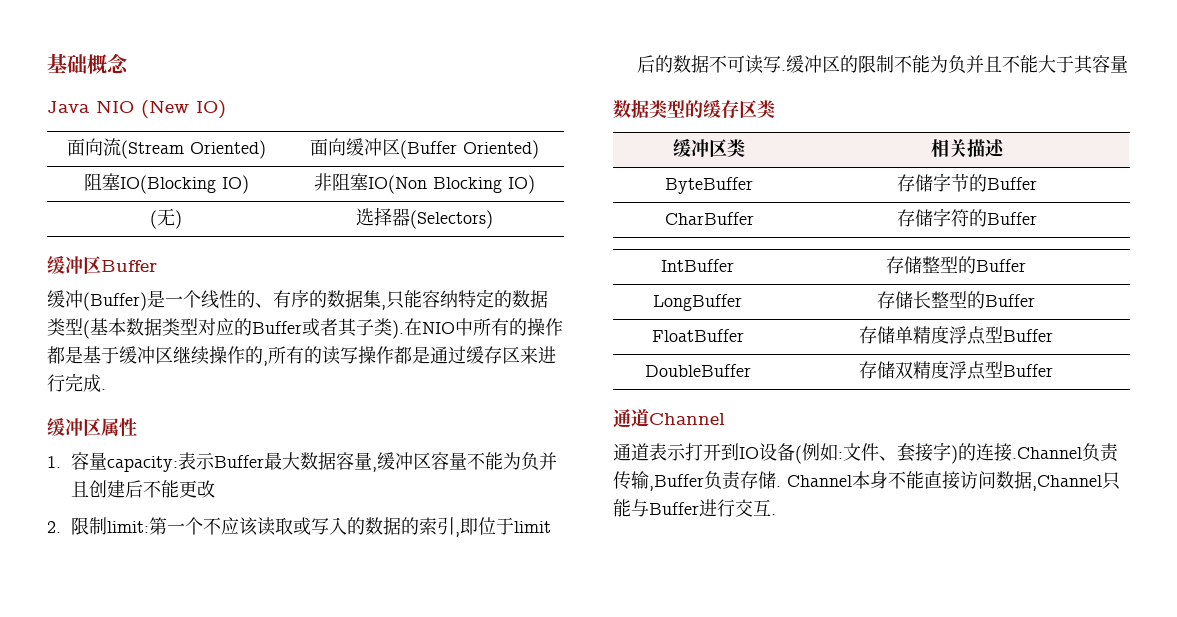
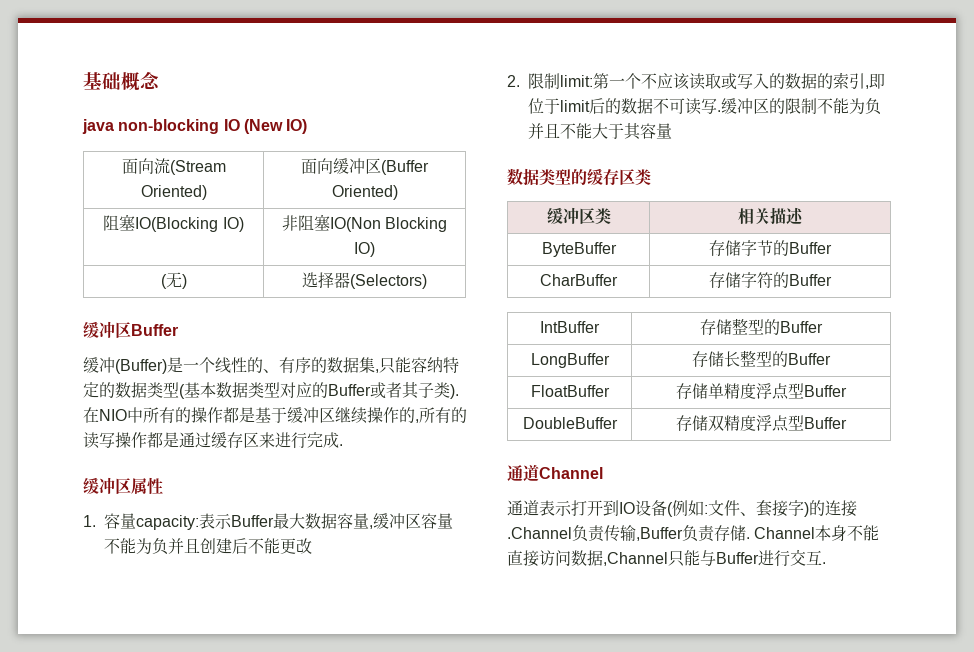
[47,100,134,113] Java NIO -> [82,119,240,134] java non-blocking IO

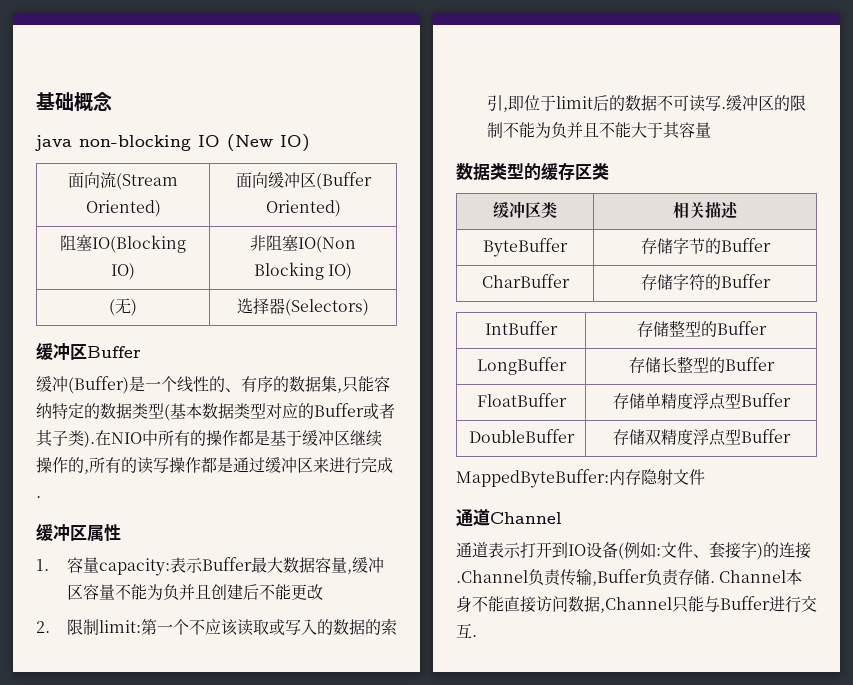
[227,432,243,448] 存 -> [281,457,297,473] 冲
(847, 423) none -> [456,469,705,488] // MappedByteBuffer:内存隐射文件

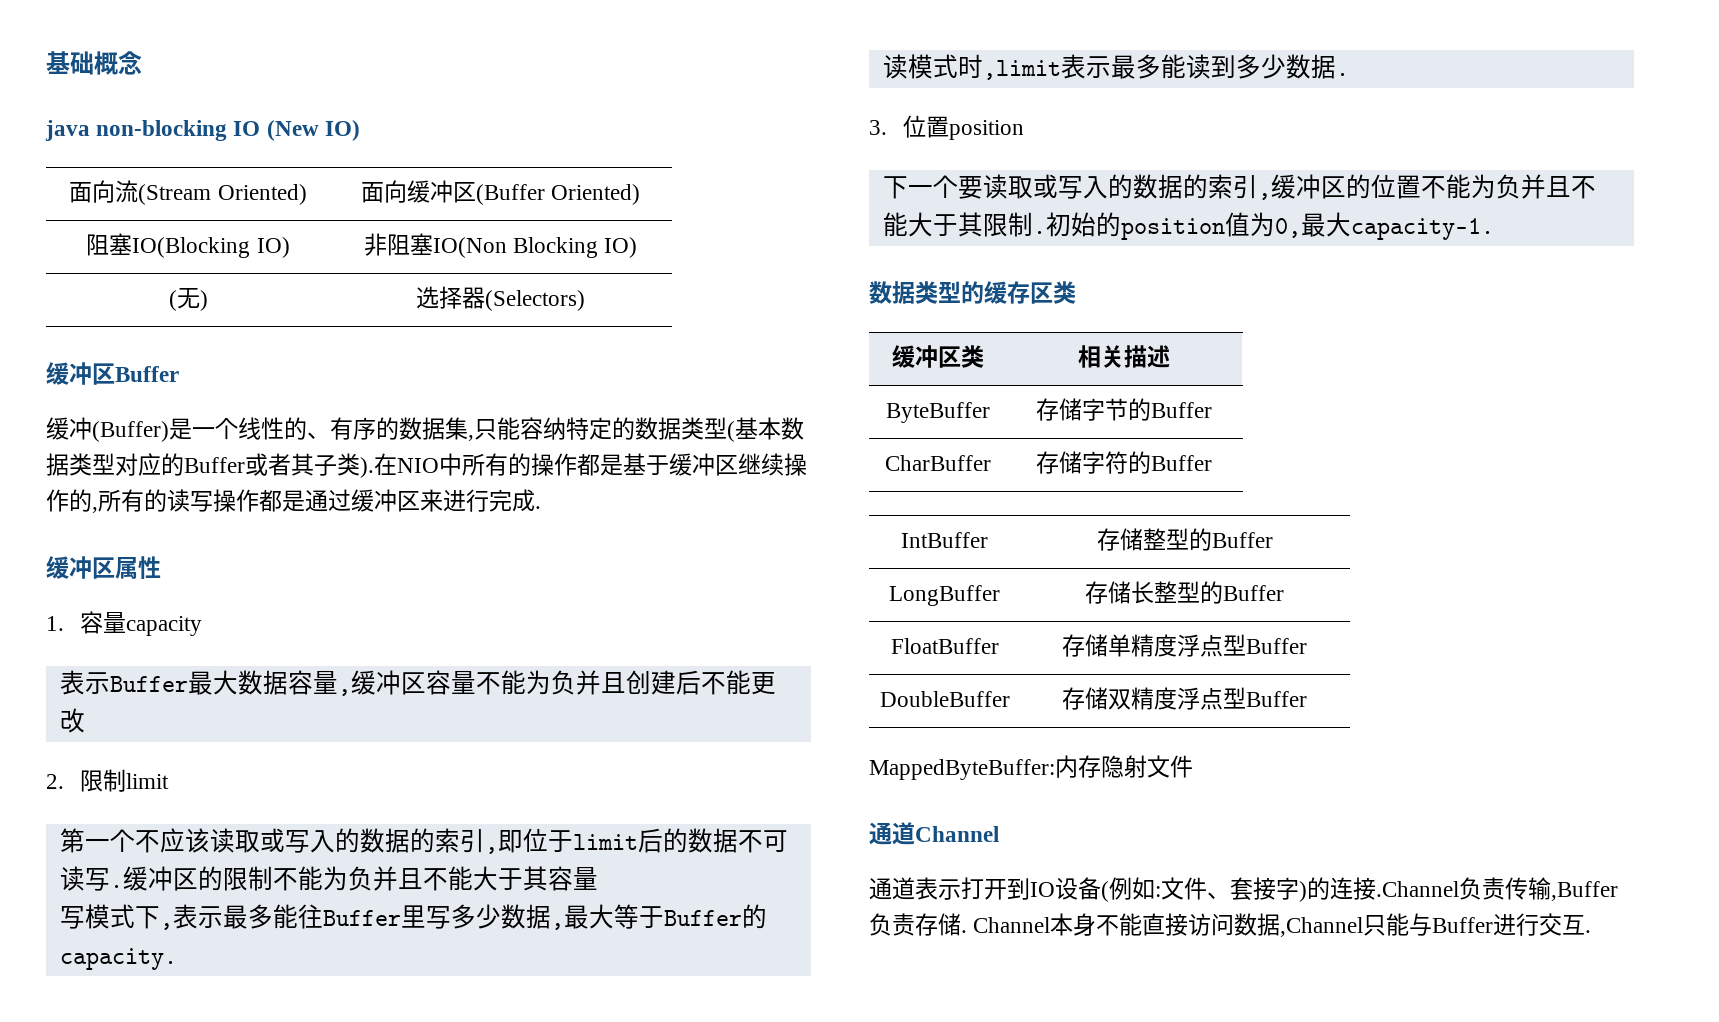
[98,558,170,576] capacity: -> [126,616,203,636] capacity //
[98,620,141,633] limit: -> [126,773,170,789] limit //
(711, 130) none -> [59,904,767,930] [59,948,177,970] [882,54,1349,80] [869,115,1025,140] [882,174,1596,200] [882,212,1494,240] // 写模式下,表示最多能往Buffer里写多少数据,最大等于Buffer的capacity. // 读模式时,limit表示最多能读到多少数据. // 3.位置position // 下一个要读取或写入的数据的索引,缓冲区的位置不能为负并且不能大于其限制.初始的position值为0,最大capacity–1.

